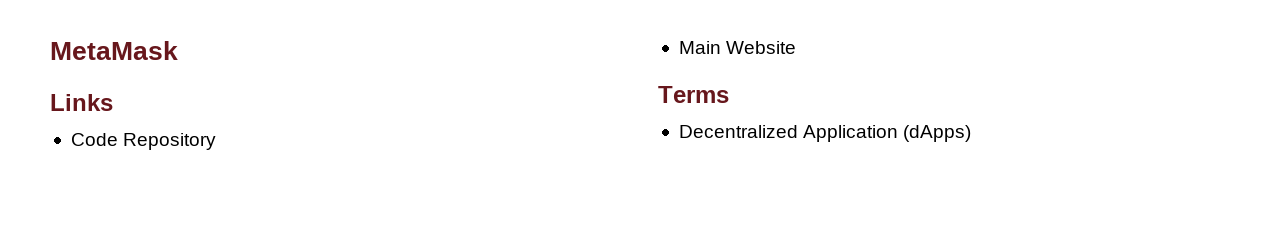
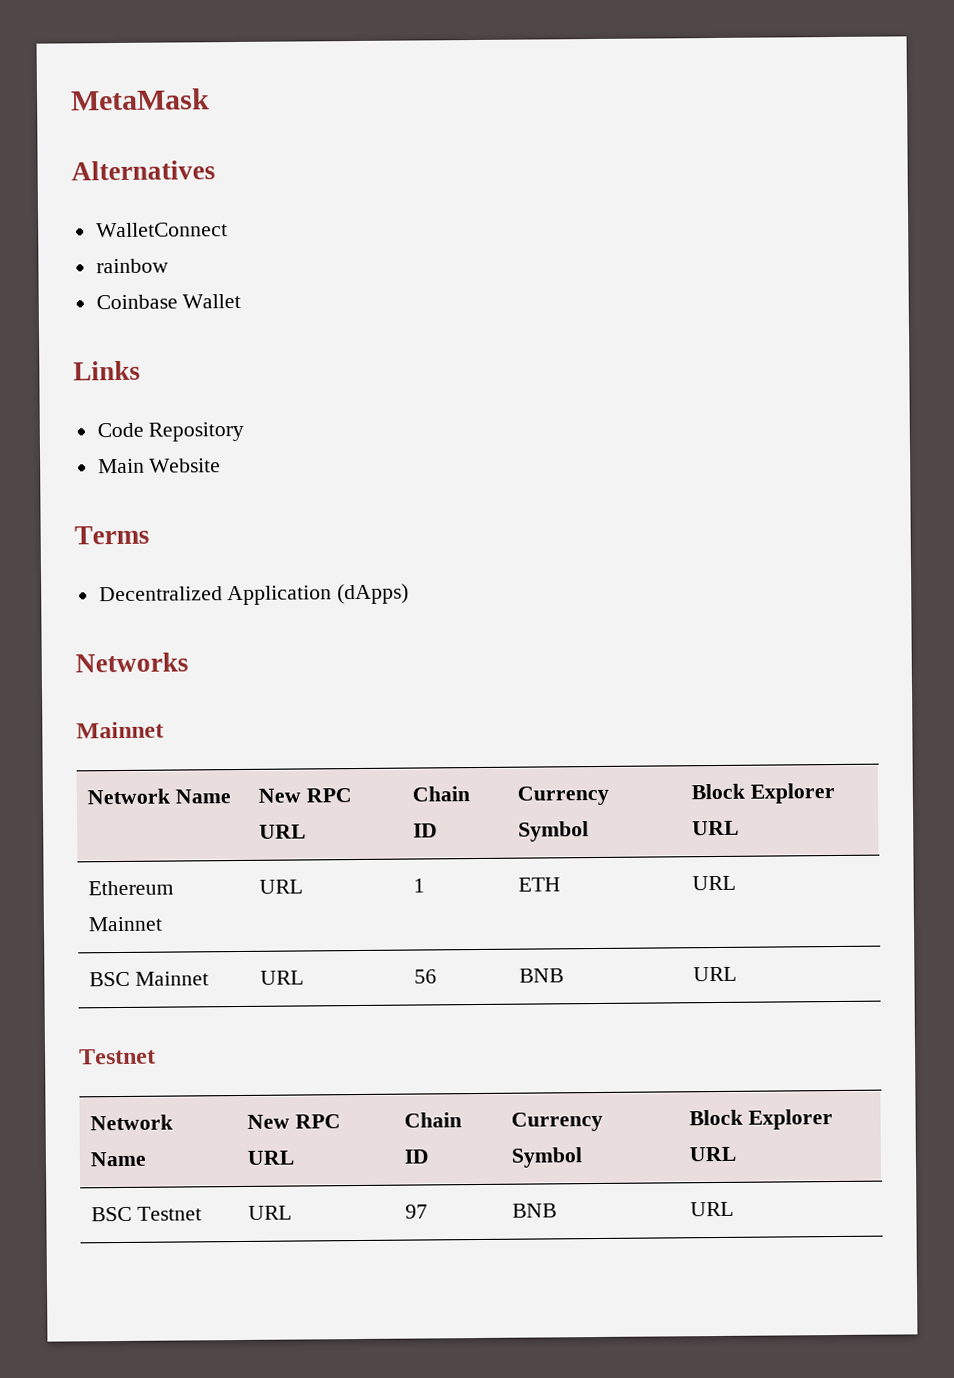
(178, 50) none -> [71,160,216,181] [95,222,228,238] [95,258,169,274] [95,293,242,310] // Alternatives // WalletConnect // rainbow // Coinbase Wallet
(972, 133) none -> [75,652,189,673] [76,721,164,739] [87,788,231,805] [258,788,352,803] [259,824,307,839] [412,786,471,802] [413,823,439,838] [517,785,610,806] [518,821,590,842] [691,783,835,804] [692,820,740,836] [88,880,175,896] [88,916,164,932] [259,879,304,894] [413,878,426,893] [518,877,562,892] [692,875,737,891] [89,971,209,987] [260,970,305,985] [414,969,438,984] [519,968,565,983] [693,966,738,982] [79,1048,156,1065] [90,1114,174,1131] [90,1151,147,1167] [247,1114,341,1129] [247,1150,295,1165] [404,1112,463,1128] [404,1149,430,1164] [511,1111,604,1132] [511,1147,584,1168] [689,1109,833,1130] [689,1146,737,1162] [91,1206,202,1222] [248,1205,293,1220] [405,1204,429,1219] [512,1203,558,1218] [690,1201,735,1217] // Networks // Mainnet // Network Name | New RPC URL | Chain ID | Currency Symbol | Block Explorer URL // Ethereum Mainnet | URL | 1 | ETH | URL // BSC Mainnet | URL | 56 | BNB | URL // Testnet // Network Name | New RPC URL | Chain ID | Currency Symbol | Block Explorer URL // BSC Testnet | URL | 97 | BNB | URL

